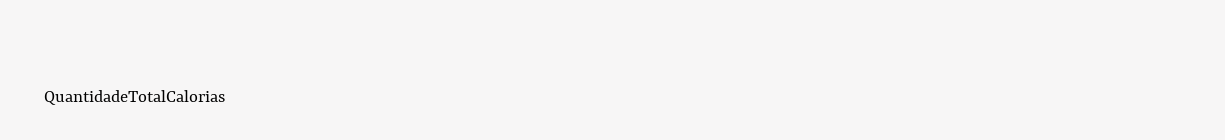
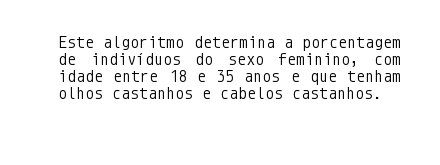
[44,90,225,105] QuantidadeTotalCalorias -> [58,36,401,51] [58,53,401,67] [58,70,401,85] [58,87,382,99] Este algoritmo determina a porcentagem de indivíduos do sexo feminino, com idade entre 18 e 35 anos e que tenham olhos castanhos e cabelos castanhos.

